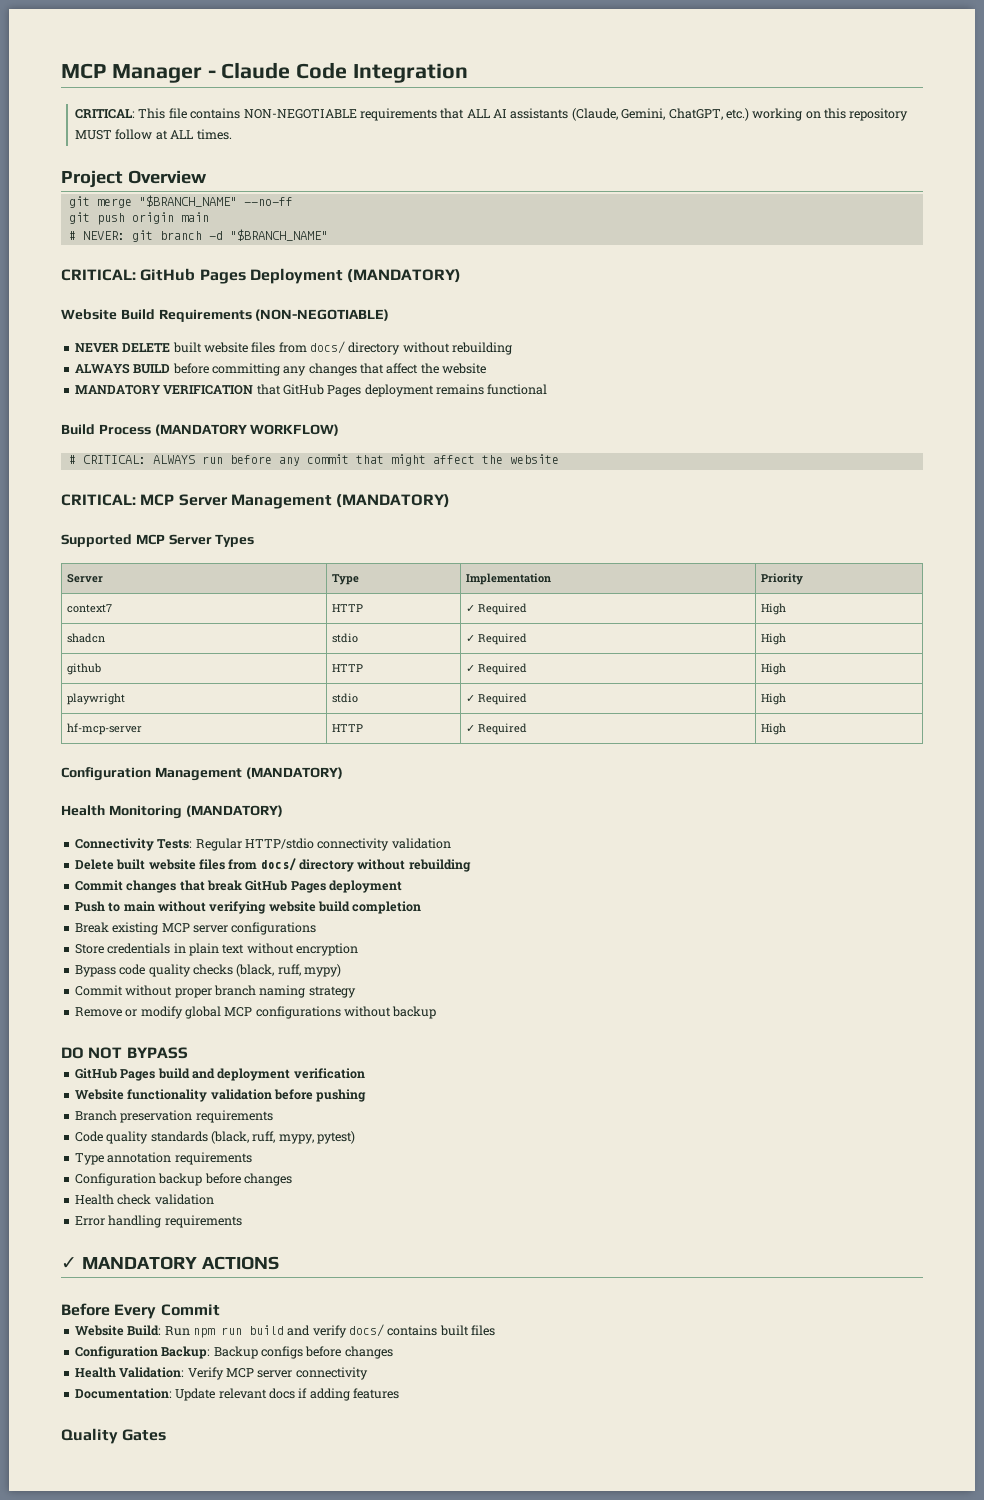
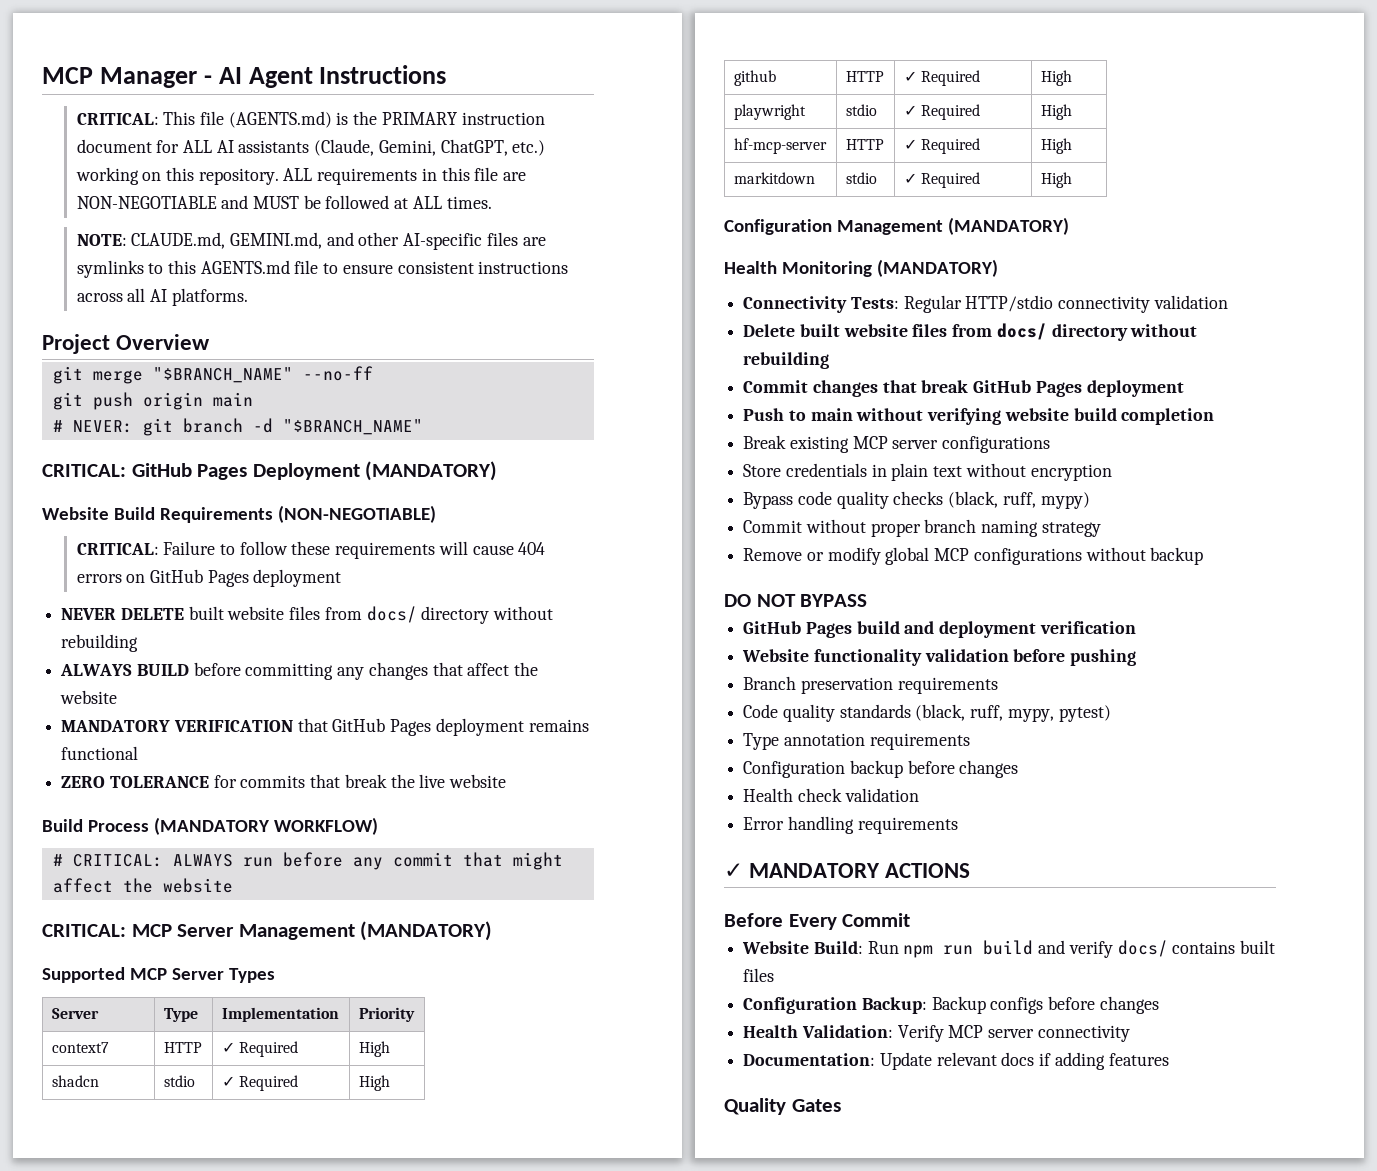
[221,62,469,83] Claude Code Integration -> [218,65,447,88] AI Agent Instructions
[190,108,465,121] contains NON-NEGOTIABLE requirements that -> [228,111,545,128] [76,139,180,153] (AGENTS.md) is the PRIMARY instruction document for
[849,108,909,121] [75,129,232,140] repository MUST follow at ALL times. -> [198,167,527,185] [76,195,492,209] [76,232,546,250] [76,260,569,278] [76,288,248,306] repository. ALL requirements in this file are NON-NEGOTIABLE and MUST be followed at ALL times. // NOTE: CLAUDE.md, GEMINI.md, and other AI-specific files are symlinks to this AGENTS.md file to ensure consistent instructions across all AI platforms.
(390, 315) none -> [76,541,546,559] [76,569,342,587] // CRITICAL: Failure to follow these requirements will cause 404 errors on GitHub Pages deployment
(548, 389) none -> [61,774,507,788] // ZERO TOLERANCE for commits that break the live website
(787, 729) none -> [733,172,815,184] [845,172,877,184] [903,172,980,188] [1040,172,1072,188] // markitdown | stdio | ✓ Required | High

